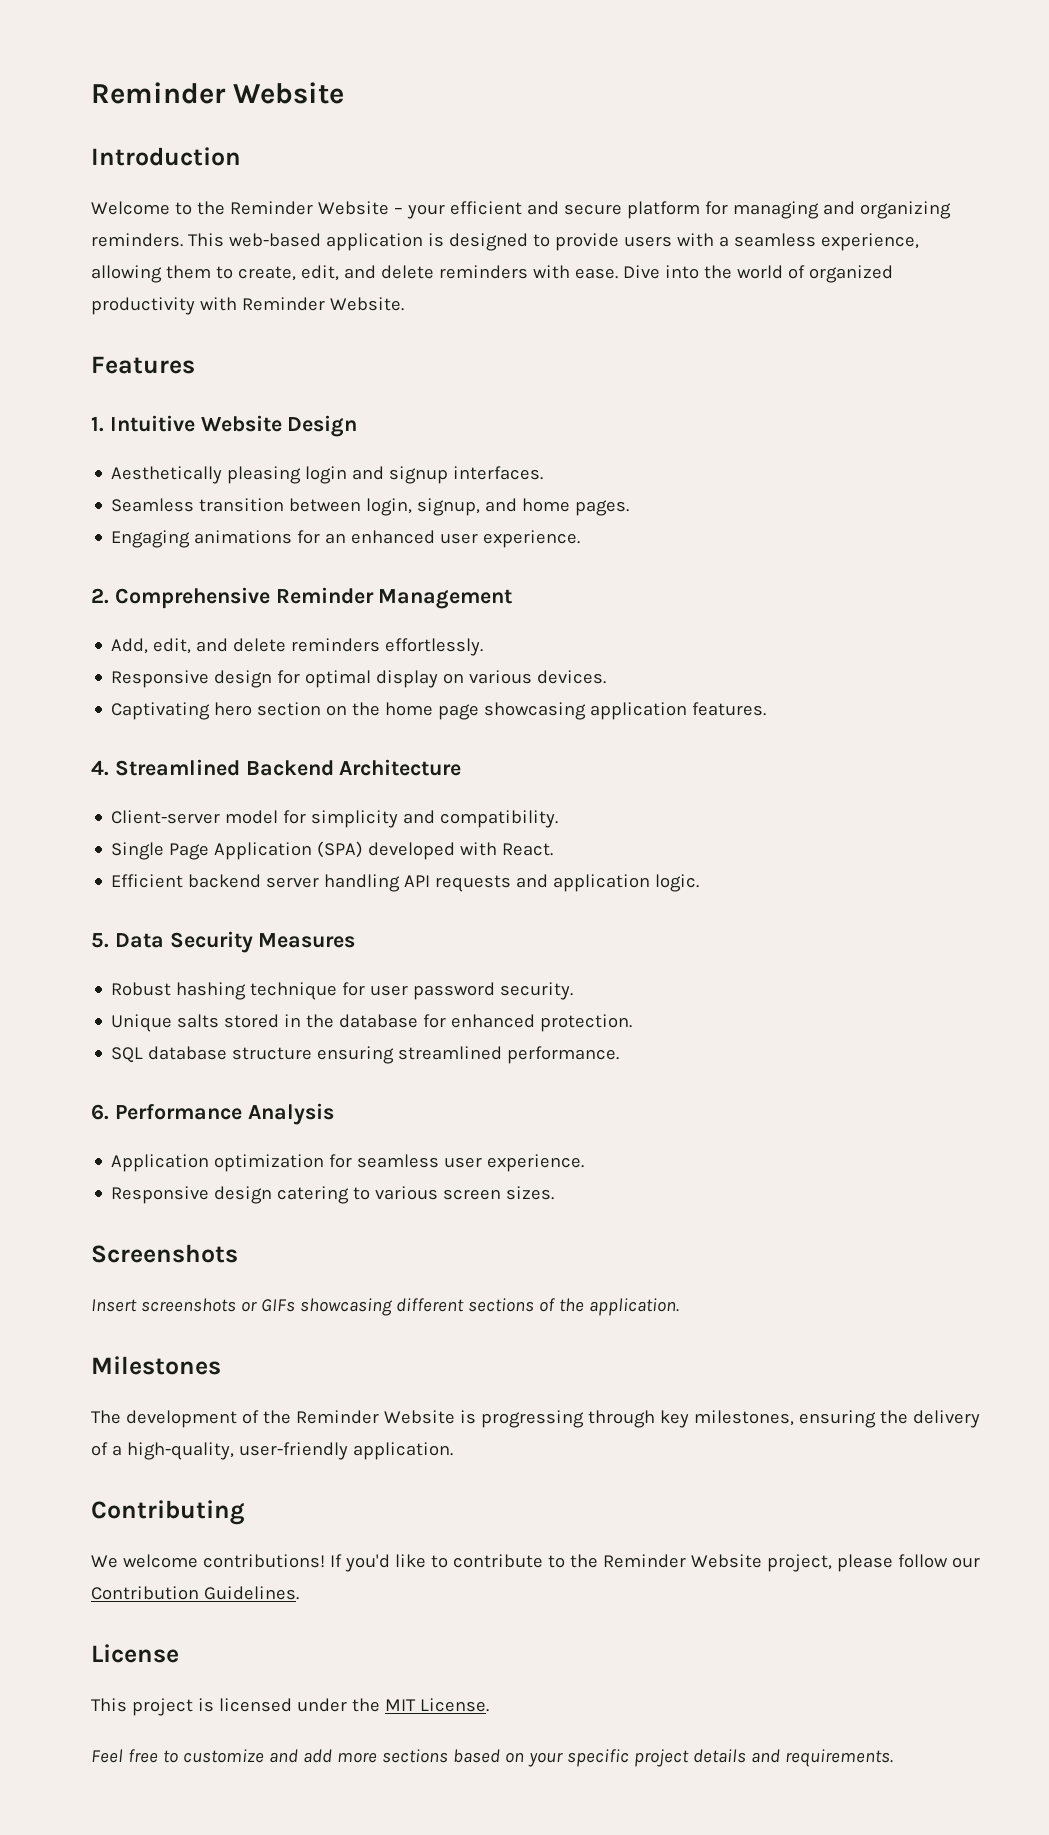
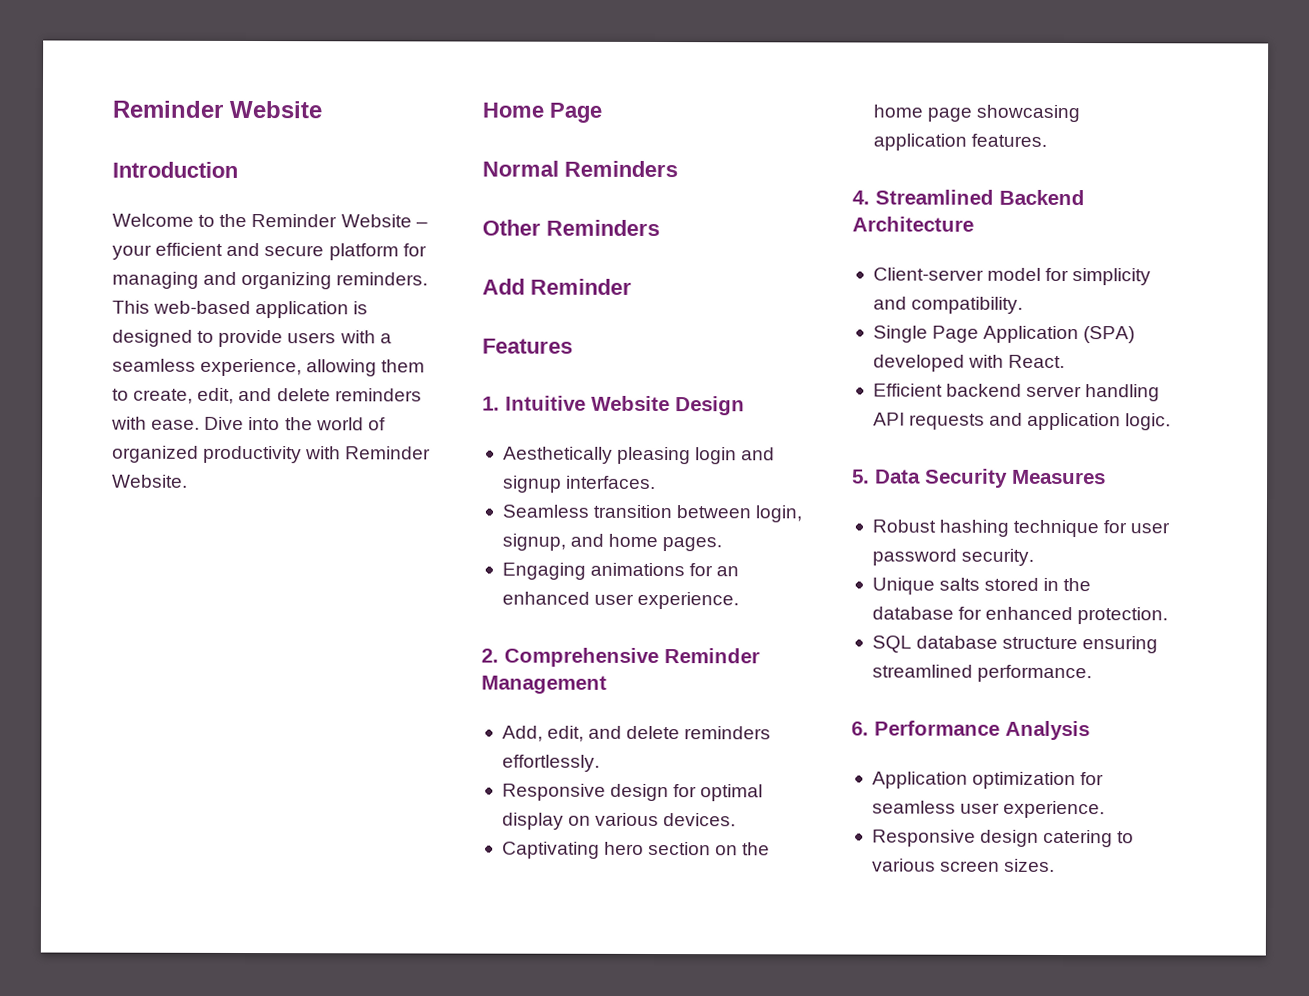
(404, 304) none -> [482,102,602,123] [482,160,678,178] [482,219,660,237] [482,278,632,295] // Home Page // Normal Reminders // Other Reminders // Add Reminder
[91,1244,238,1263] [91,1298,679,1316] [91,1356,221,1375] [91,1410,980,1428] [91,1442,453,1460] [91,1500,245,1525] [91,1554,980,1572] [91,1586,299,1600] [91,1644,179,1663] [91,1698,489,1716] [91,1749,893,1767] // Screenshots // Insert screenshots or GIFs showcasing different sections of the application. // Milestones // The development of the Reminder Website is progressing through key milestones, ensuring the delivery of a high-quality, user-friendly application. // Contributing // We welcome contributions! If you'd like to contribute to the Reminder Website project, please follow our Contribution Guidelines. // License // This project is licensed under the MIT License. // Feel free to customize and add more sections based on your specific project details and requirements. -> (1056, 865) none

